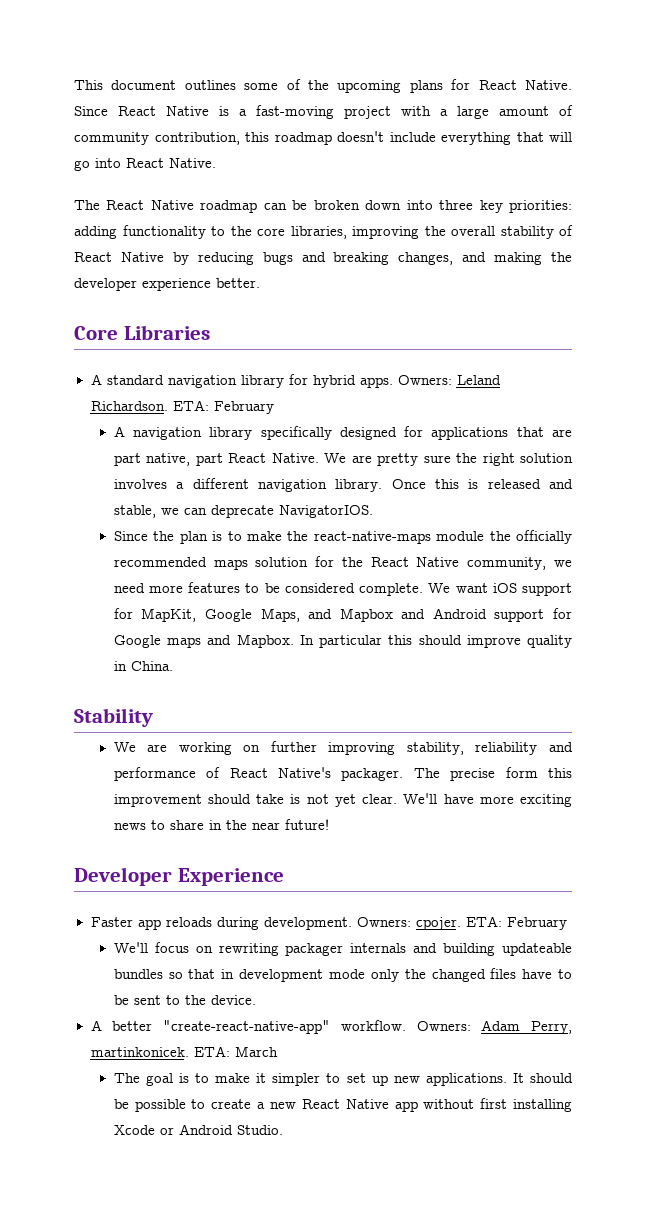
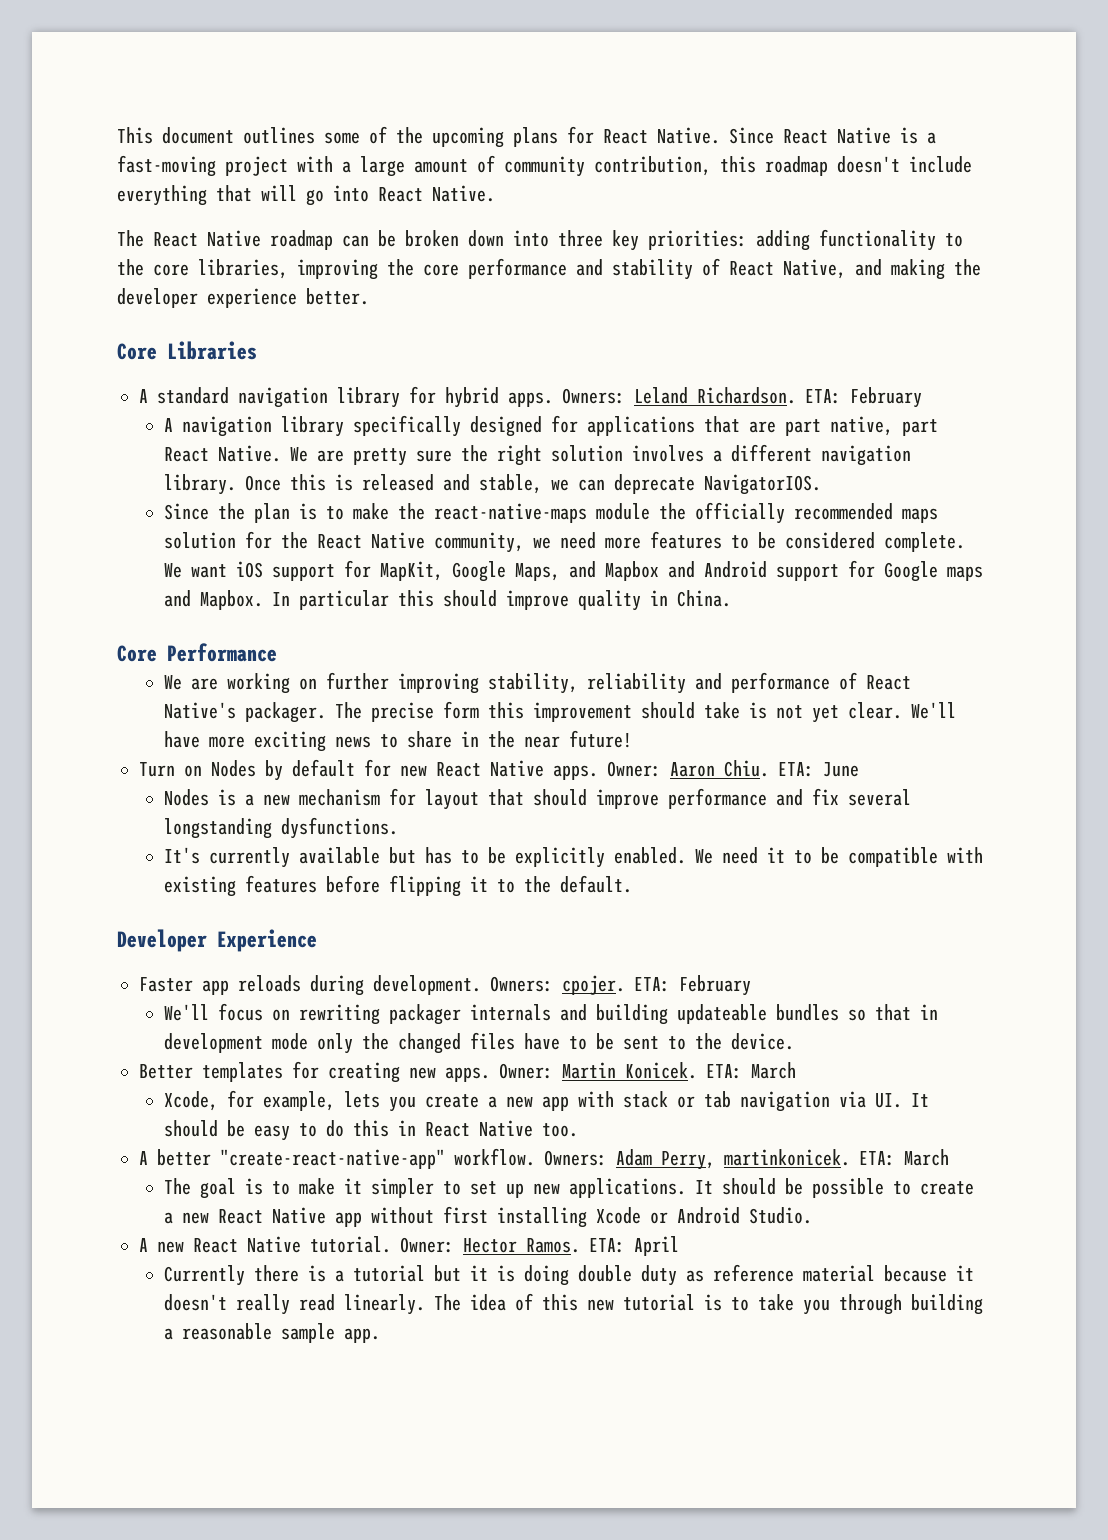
[451,225,573,239] [74,252,454,265] overall stability of React Native by reducing bugs and breaking changes, -> [423,258,846,280] core performance and stability of React Native,
[74,708,153,727] Stability -> [117,643,277,662] Core Performance
(329, 824) none -> [139,759,859,781] [163,788,911,810] [163,817,398,839] [163,847,983,868] [163,875,632,897] // Turn on Nodes by default for new React Native apps. Owner: Aaron Chiu. ETA: June // Nodes is a new mechanism for layout that should improve performance and fix several longstanding dysfunctions. // It's currently available but has to be explicitly enabled. We need it to be compatible with existing features before flipping it to the default.
(256, 1000) none -> [139,1061,796,1083] [163,1090,929,1112] [163,1120,578,1141] // Better templates for creating new apps. Owner: Martin Konicek. ETA: March // Xcode, for example, lets you create a new app with stack or tab navigation via UI. It should be easy to do this in React Native too.
(283, 1130) none -> [139,1236,679,1256] [163,1264,974,1286] [163,1293,983,1315] [163,1323,380,1343] // A new React Native tutorial. Owner: Hector Ramos. ETA: April // Currently there is a tutorial but it is doing double duty as reference material because it doesn't really read linearly. The idea of this new tutorial is to take you through building a reasonable sample app.

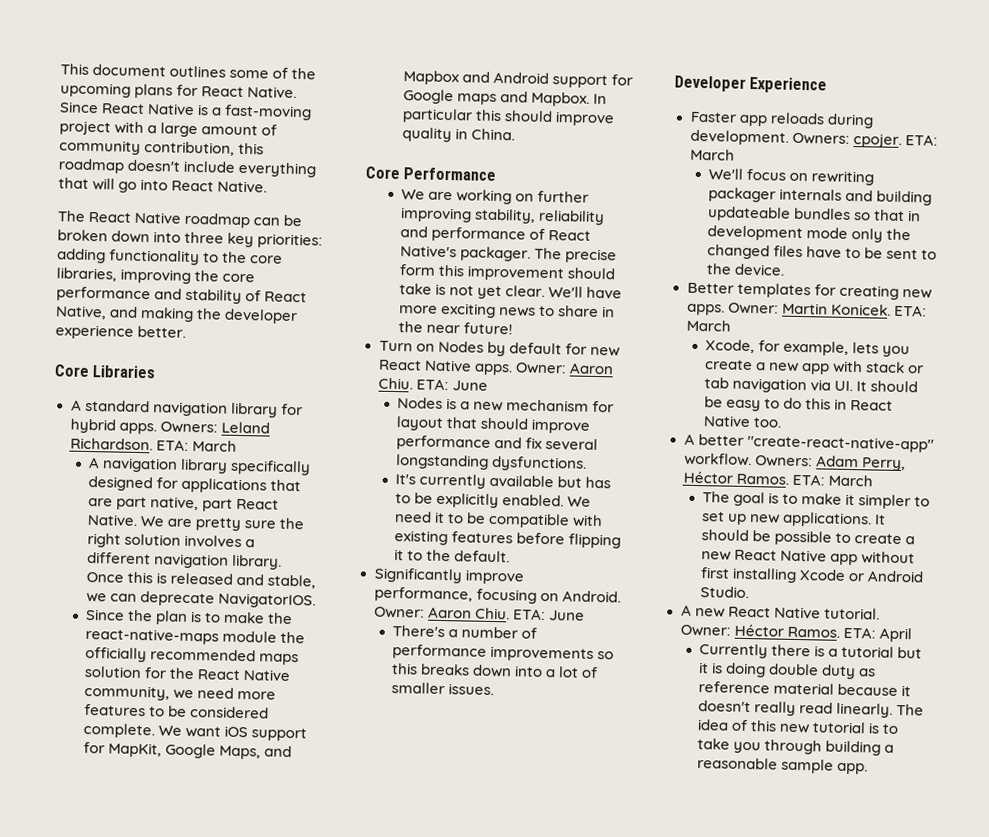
[850,387,922,408] February -> [191,440,237,452] March
(632, 884) none -> [373,567,525,585] [373,586,621,604] [373,606,585,621] [392,625,538,639] [392,644,615,663] [391,663,599,679] [391,682,495,696] // Significantly improve performance, focusing on Android. Owner: Aaron Chiu. ETA: June // There's a number of performance improvements so this breaks down into a lot of smaller issues.
[679,975,751,996] February -> [689,148,735,161] March
[724,1149,850,1166] martinkonicek. -> [682,470,789,485] Héctor Ramos.
[463,1238,517,1253] Hector -> [733,623,784,637] Héctor

